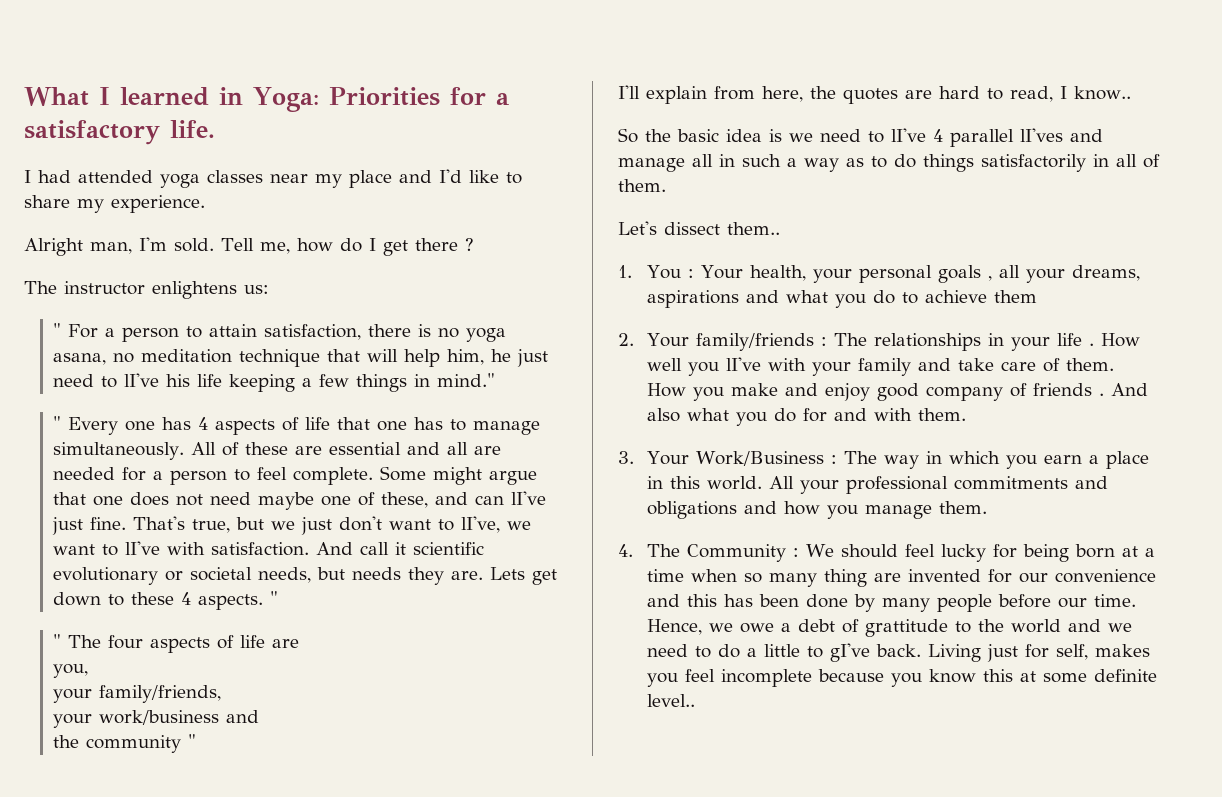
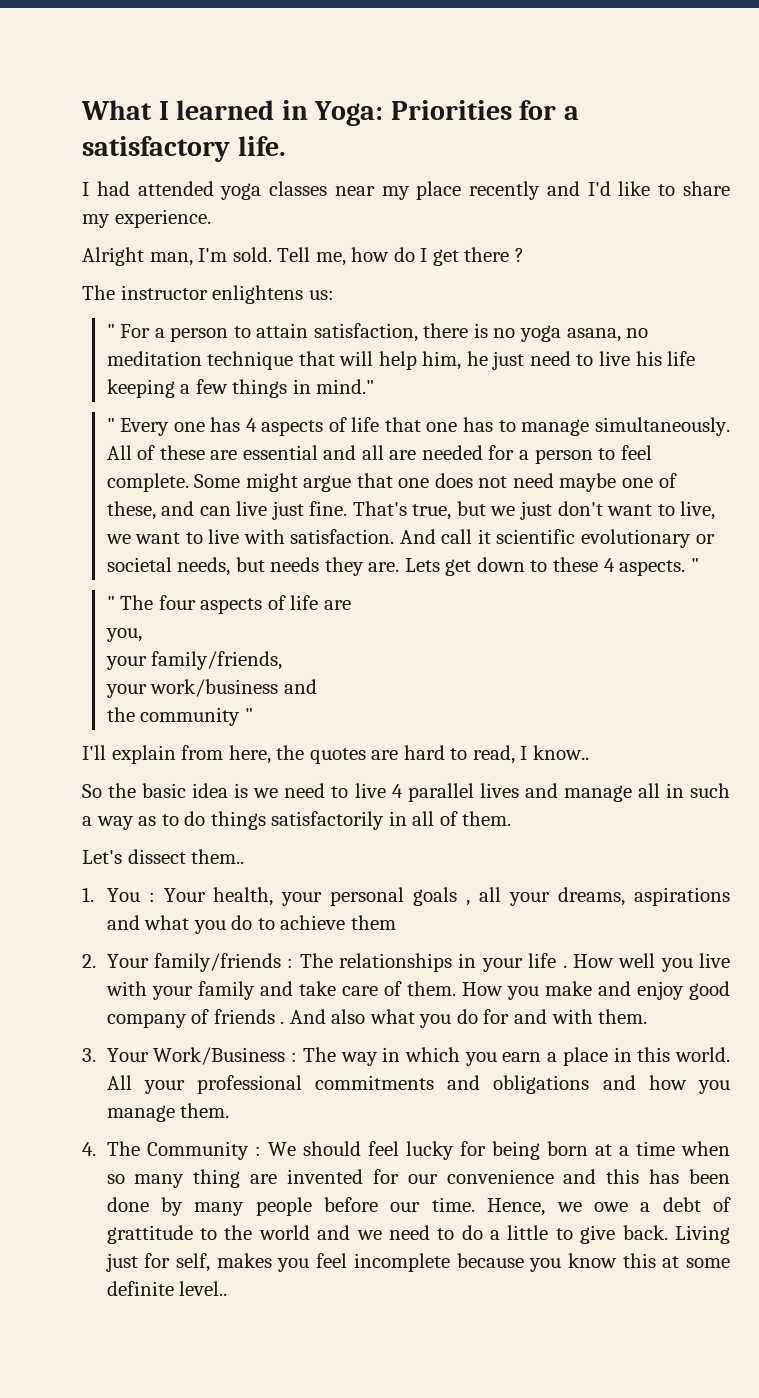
(392, 179) none -> [469,181,541,200] recently
[124,373,160,387] lI've -> [598,351,630,366] live
[511,491,547,505] lI've -> [236,501,268,516] live
[461,516,501,533] lI've, -> [680,501,716,520] live,
[125,541,161,555] lI've -> [208,529,240,544] live
[891,128,926,142] lI've -> [354,783,386,798] live
[1020,128,1063,142] lI'ves -> [479,783,519,798] lives
[726,357,762,371] lI've -> [698,953,730,968] live
[830,643,871,662] gI've -> [580,1225,616,1244] give

